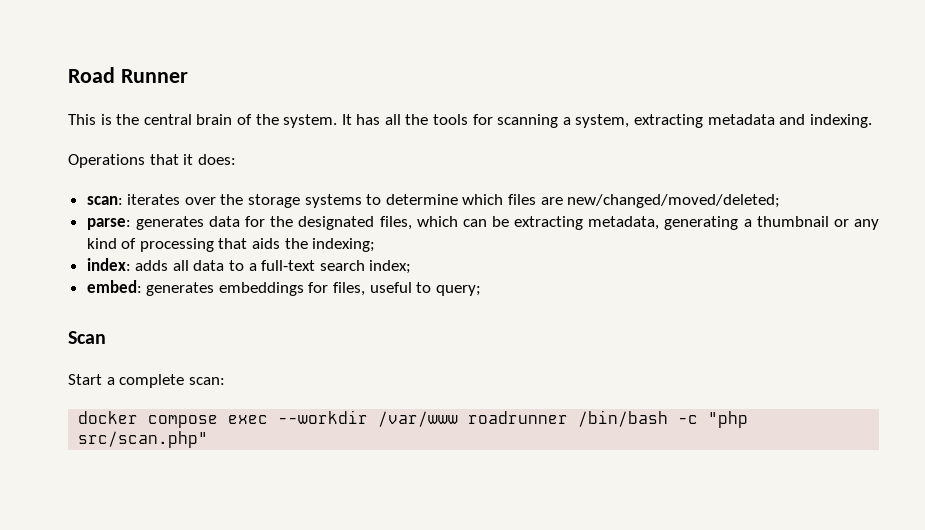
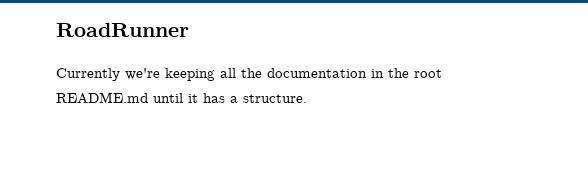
[68,67,188,83] [68,114,872,128] [68,154,236,168] [86,194,781,208] [86,216,879,230] [86,238,376,252] [86,258,412,274] [86,280,481,296] [68,331,106,344] [68,374,225,388] [78,410,749,428] [78,431,209,448] Road Runner // This is the central brain of the system. It has all the tools for scanning a system, extracting metadata and indexing. // Operations that it does: // scan: iterates over the storage systems to determine which files are new/changed/moved/deleted; // parse: generates data for the designated files, which can be extracting metadata, generating a thumbnail or any kind of processing that aids the indexing; // index: adds all data to a full-text search index; // embed: generates embeddings for files, useful to query; // Scan // Start a complete scan: // docker compose exec --workdir /var/www roadrunner /bin/bash -c "php src/scan.php" -> [56,23,189,37] [56,68,442,81] [56,92,307,104] RoadRunner // Currently we're keeping all the documentation in the root README.md until it has a structure.

